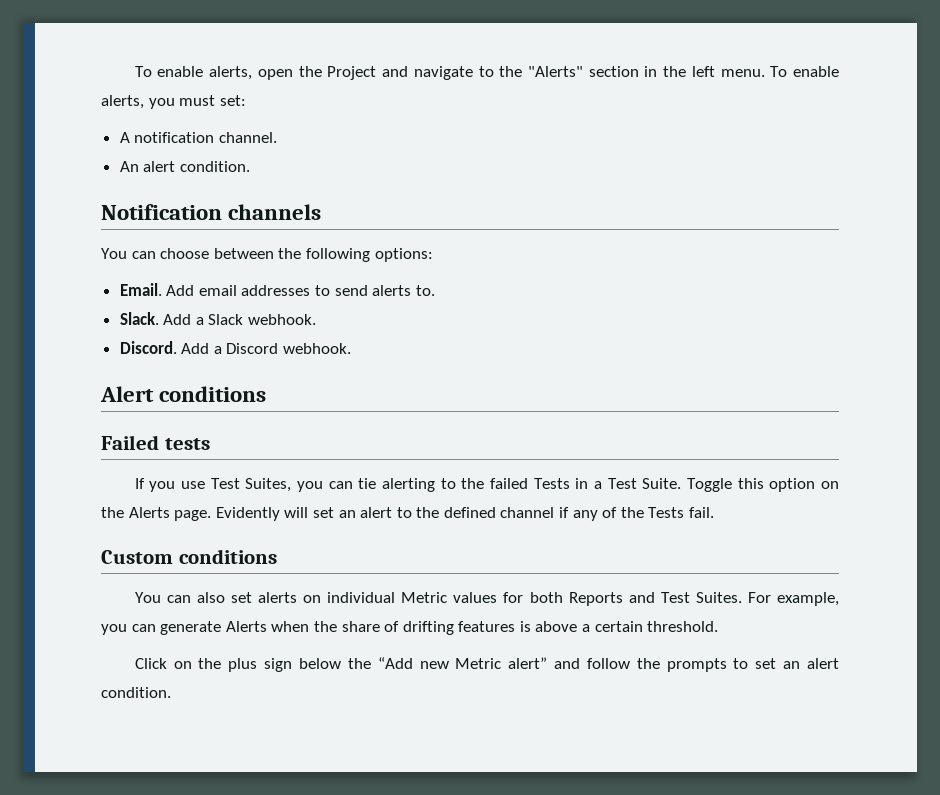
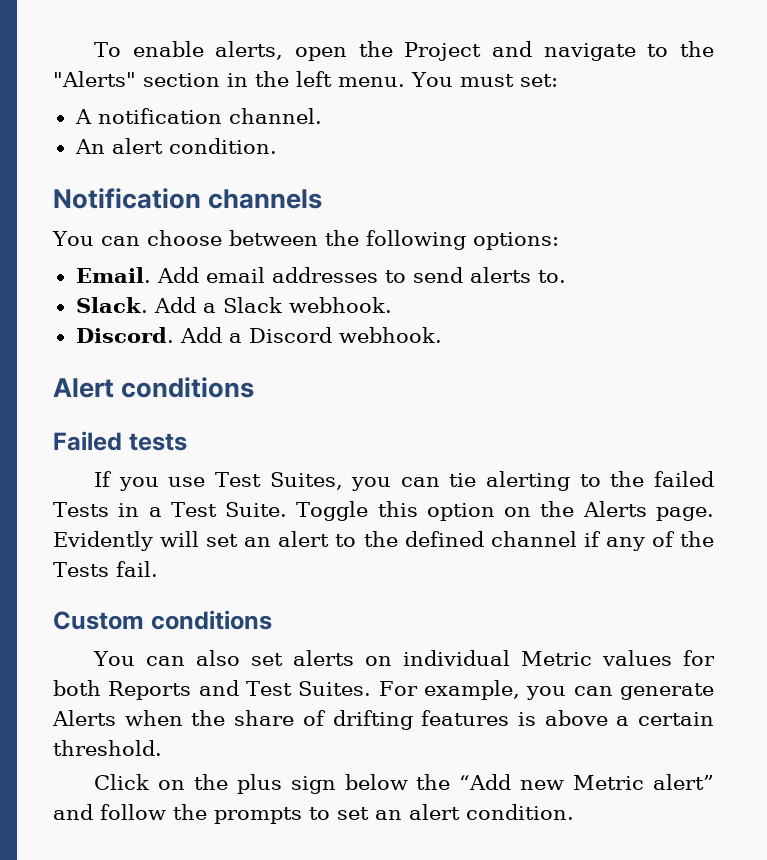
[770,66,840,77] [101,95,175,109] To enable alerts, you -> [411,72,453,87] You

